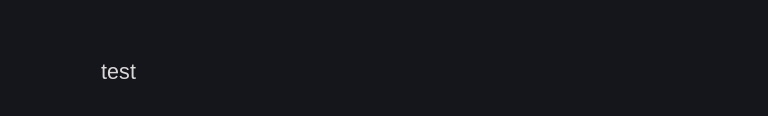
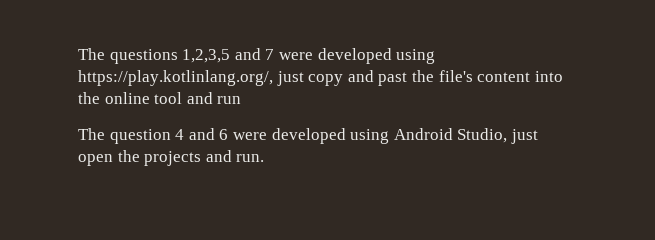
[101,64,136,79] test -> [78,48,436,64] [78,70,563,86] [78,92,242,104] [78,128,538,144] [78,150,265,166] The questions 1,2,3,5 and 7 were developed using https://play.kotlinlang.org/, just copy and past the file's content into the online tool and run // The question 4 and 6 were developed using Android Studio, just open the projects and run.

